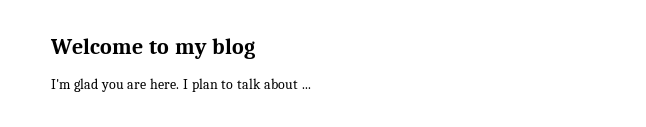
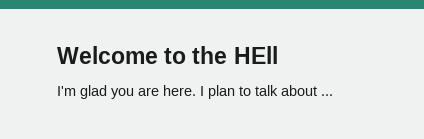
[174,38,255,59] my blog -> [192,46,278,64] the HEll

